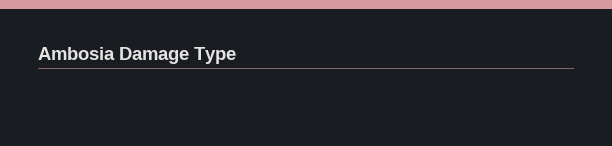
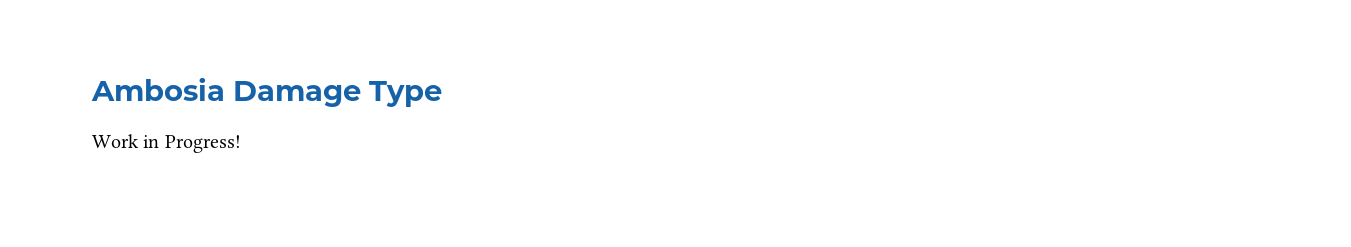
(236, 55) none -> [92,134,241,153] // Work in Progress!

